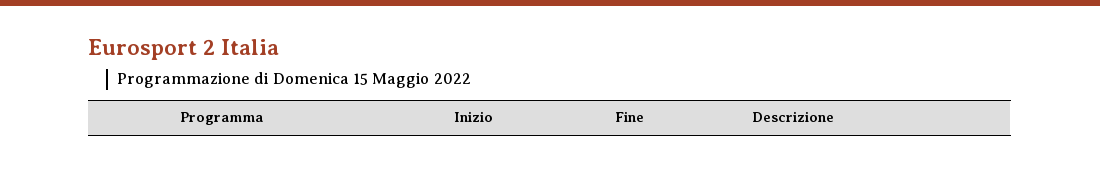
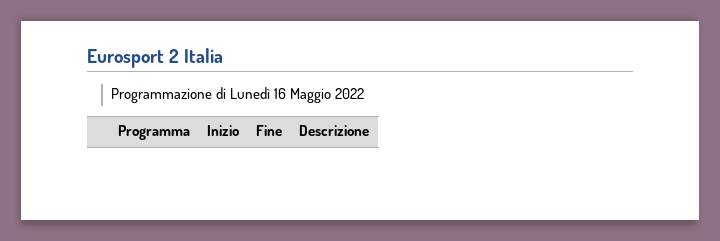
[272,72,369,85] Domenica 15 -> [230,87,287,99] Lunedì 16

